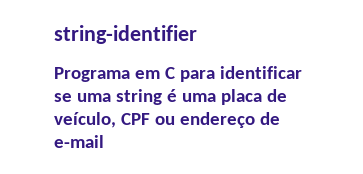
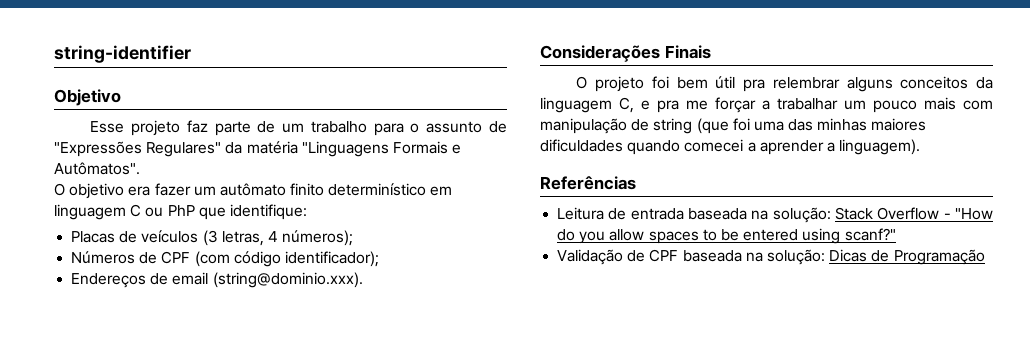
[54,66,302,82] [54,89,287,105] [54,112,280,128] [54,135,104,148] Programa em C para identificar se uma string é uma placa de veículo, CPF ou endereço de e-mail -> [54,89,121,106] [90,120,507,136] [54,141,462,157] [54,162,140,175] [54,183,453,199] [54,204,307,220] [71,230,354,246] [71,251,379,267] [71,272,363,288] [540,45,711,62] [576,76,993,92] [540,97,993,113] [540,118,927,134] [540,139,921,155] [540,176,636,190] [557,207,993,223] [557,228,896,244] [557,249,985,265] Objetivo // Esse projeto faz parte de um trabalho para o assunto de "Expressões Regulares" da matéria "Linguagens Formais e Autômatos". // O objetivo era fazer um autômato finito determinístico em linguagem C ou PhP que identifique: // Placas de veículos (3 letras, 4 números); // Números de CPF (com código identificador); // Endereços de email (string@dominio.xxx). // Considerações Finais // O projeto foi bem útil pra relembrar alguns conceitos da linguagem C, e pra me forçar a trabalhar um pouco mais com manipulação de string (que foi uma das minhas maiores dificuldades quando comecei a aprender a linguagem). // Referências // Leitura de entrada baseada na solução: Stack Overflow - "How do you allow spaces to be entered using scanf?" // Validação de CPF baseada na solução: Dicas de Programação

